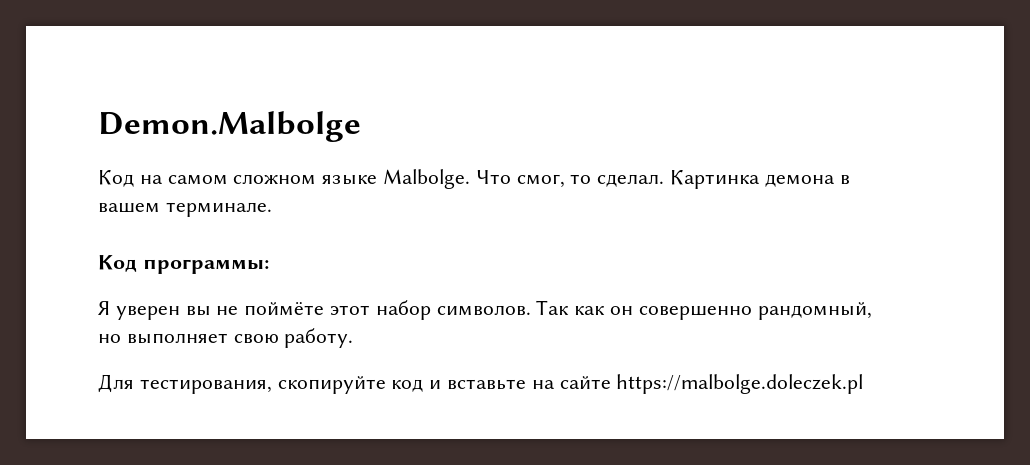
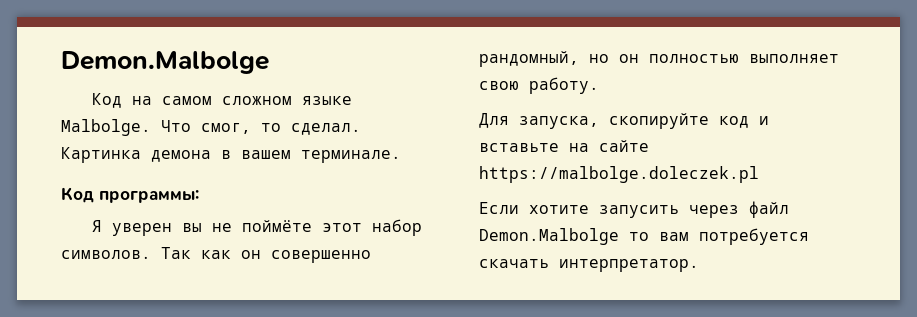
(121, 338) none -> [619,54,739,63] он полностью
[139,379,272,394] тестирования, -> [519,116,599,129] запуска,
(864, 384) none -> [479,201,789,218] [479,228,809,245] [479,259,699,272] // Если хотите запусить через файл Demon.Malbolge то вам потребуется скачать интерпретатор.

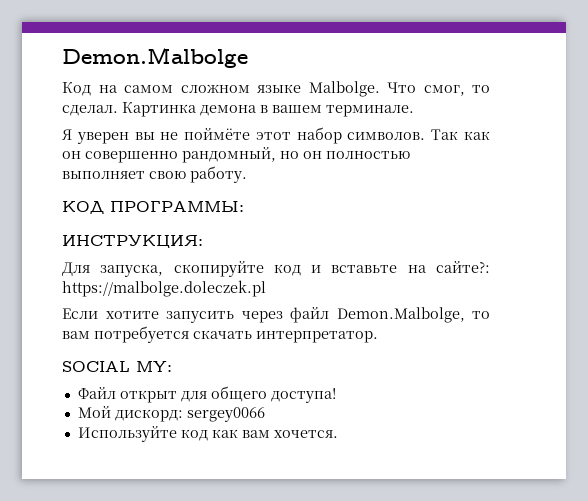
[61,187,199,203] // Код программы: -> (414, 111) none
(599, 85) none -> [62,201,244,214] [62,235,203,248] // КОД ПРОГРАММЫ: // ИНСТРУКЦИЯ:
[599,140,649,152] сайте -> [435,261,490,273] сайте?:
[479,228,619,245] Demon.Malbolge -> [336,307,465,323] Demon.Malbolge,
(699, 265) none -> [62,361,172,372] [77,386,336,403] [77,406,265,422] [77,426,338,442] // SOCIAL MY: // Файл открыт для общего доступа! // Мой дискорд: sergey0066 // Используйте код как вам хочется.

